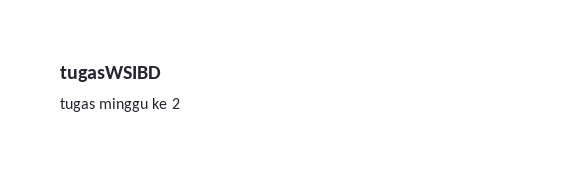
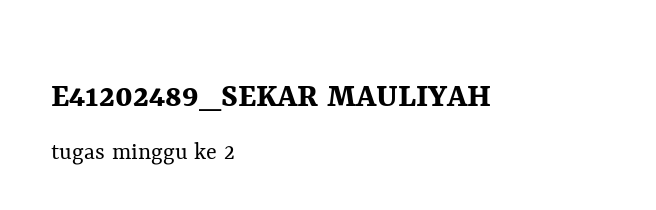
[60,66,161,82] tugasWSIBD -> [51,86,492,111] E41202489_SEKAR MAULIYAH

